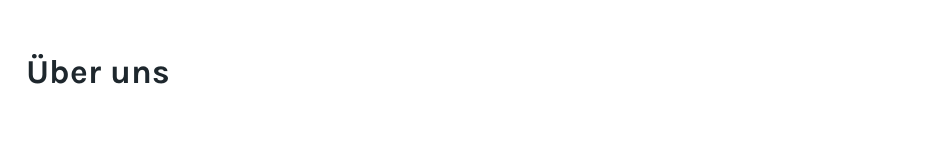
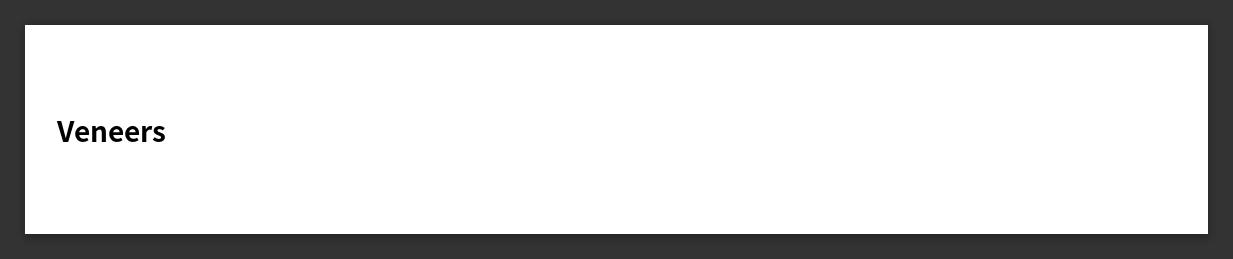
[26,53,171,84] Über uns -> [56,121,166,142] Veneers

